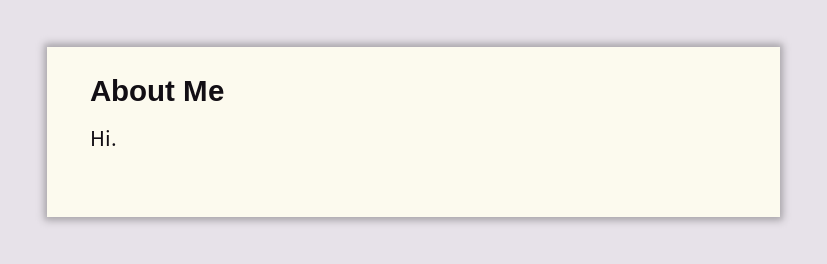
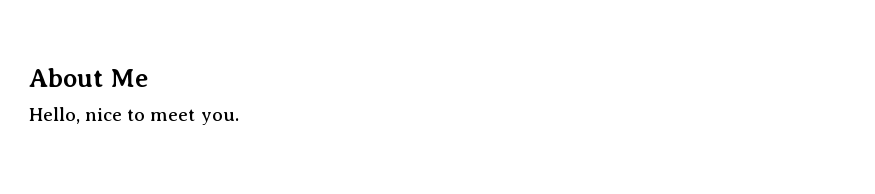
[90,130,117,146] Hi. -> [29,107,239,125] Hello, nice to meet you.

